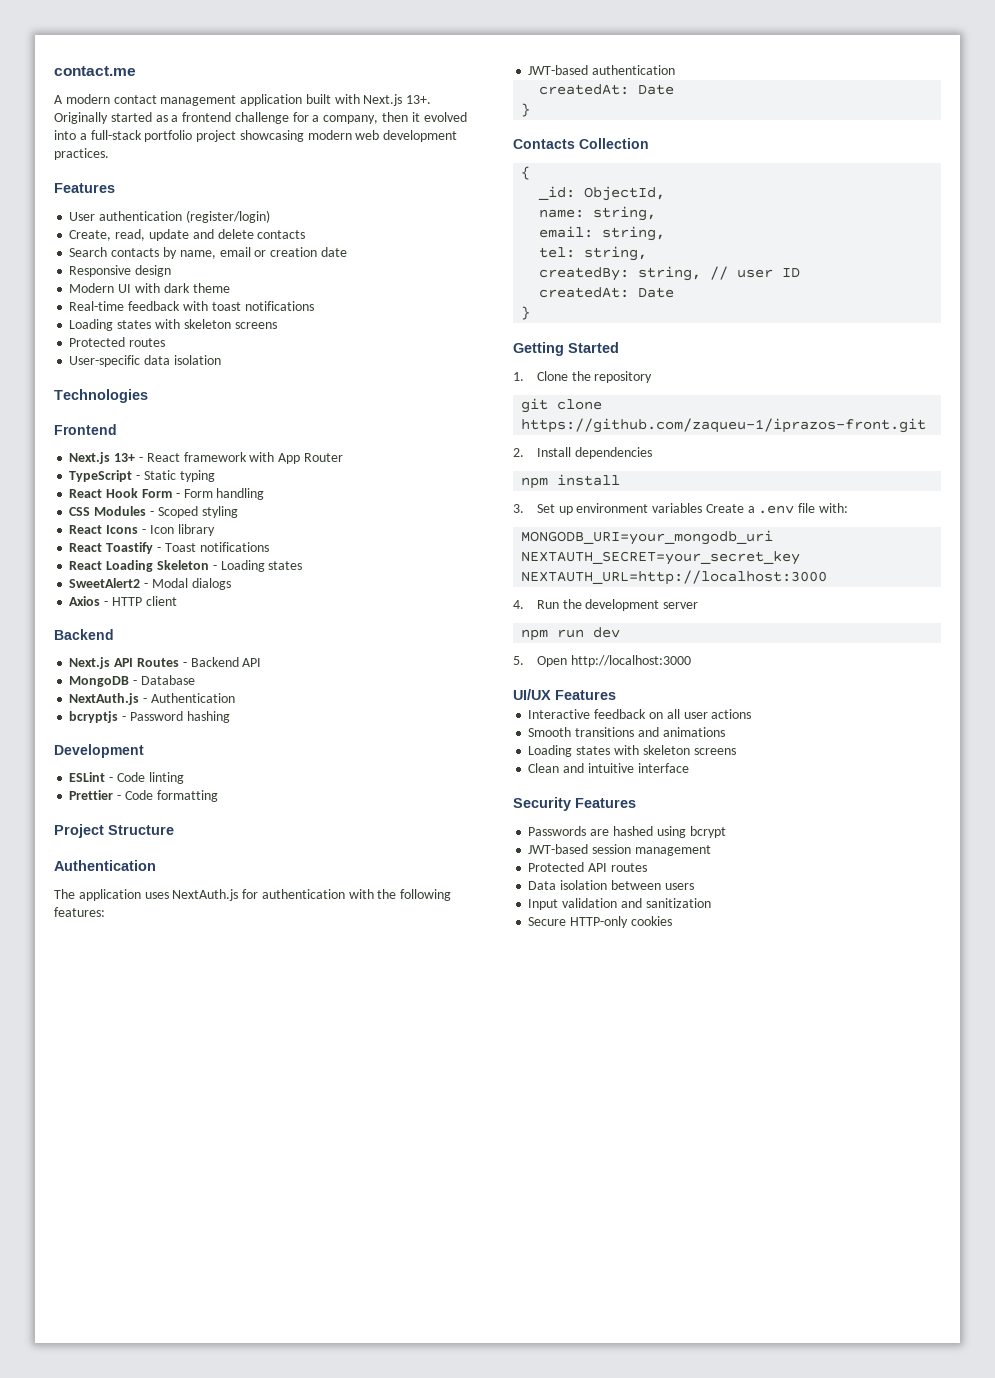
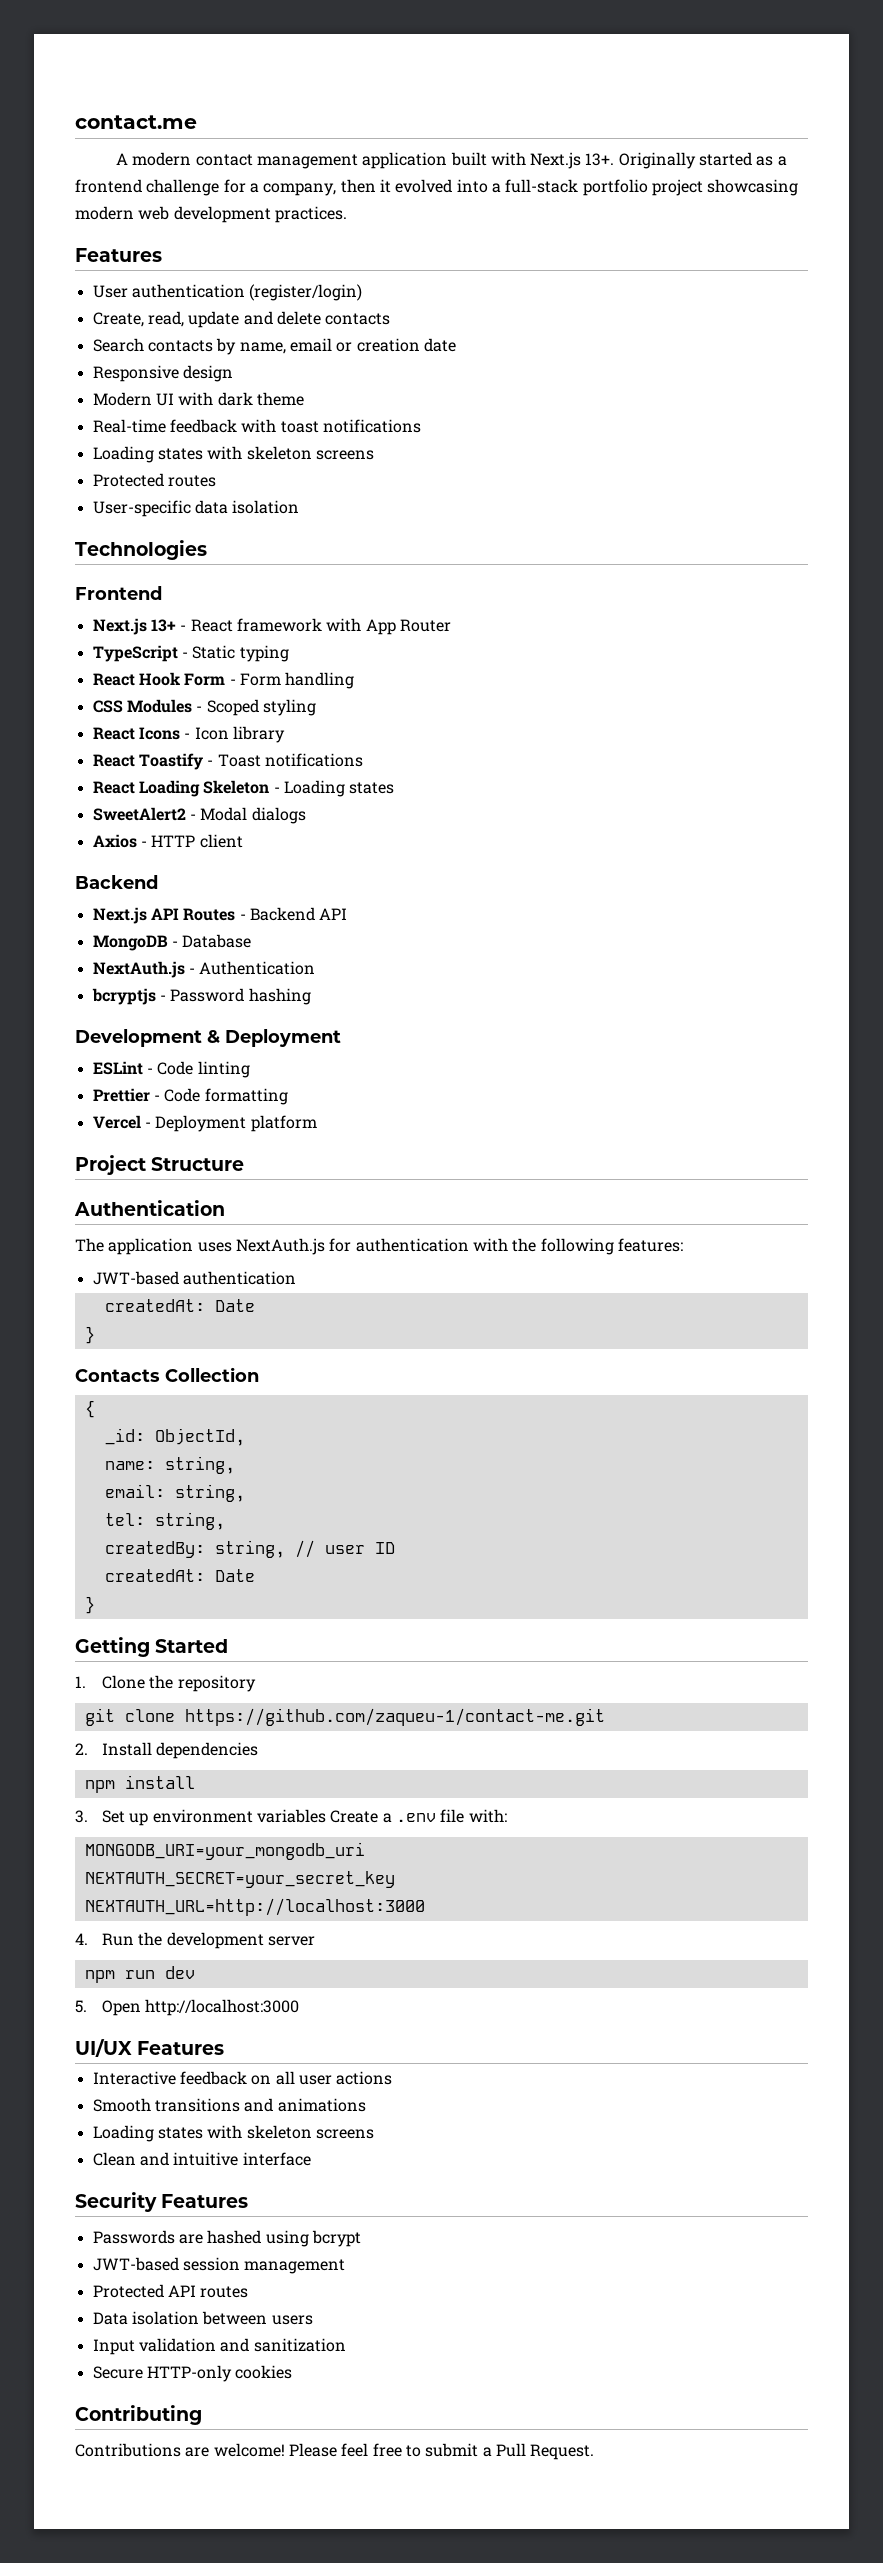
(144, 751) none -> [207,1029,341,1047] & Deployment
(218, 796) none -> [92,1115,317,1132] // Vercel - Deployment platform
[521,418,927,433] https://github.com/zaqueu-1/iprazos-front.git -> [184,1708,605,1726] https://github.com/zaqueu-1/contact-me.git
(672, 921) none -> [75,2405,202,2425] [75,2443,595,2460] // Contributing // Contributions are welcome! Please feel free to submit a Pull Request.

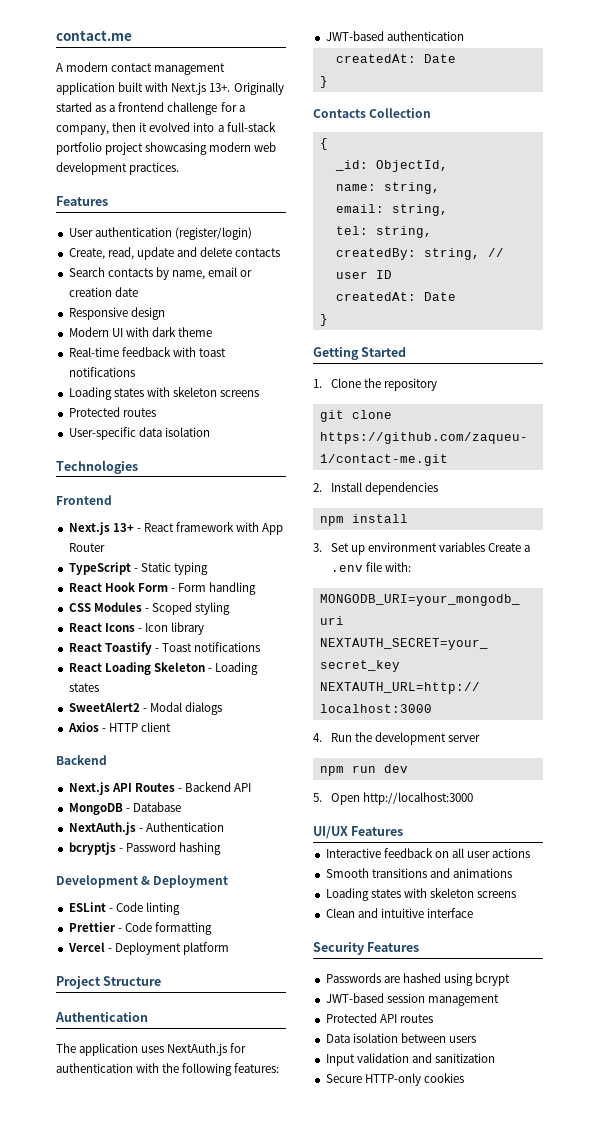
[75,2405,202,2425] [75,2443,595,2460] // Contributing // Contributions are welcome! Please feel free to submit a Pull Request. -> (464, 1078) none

